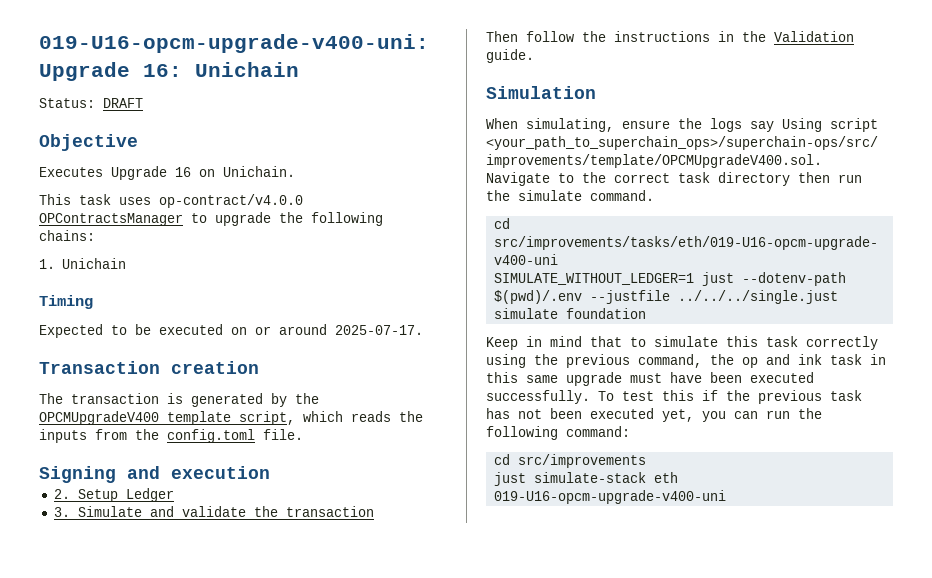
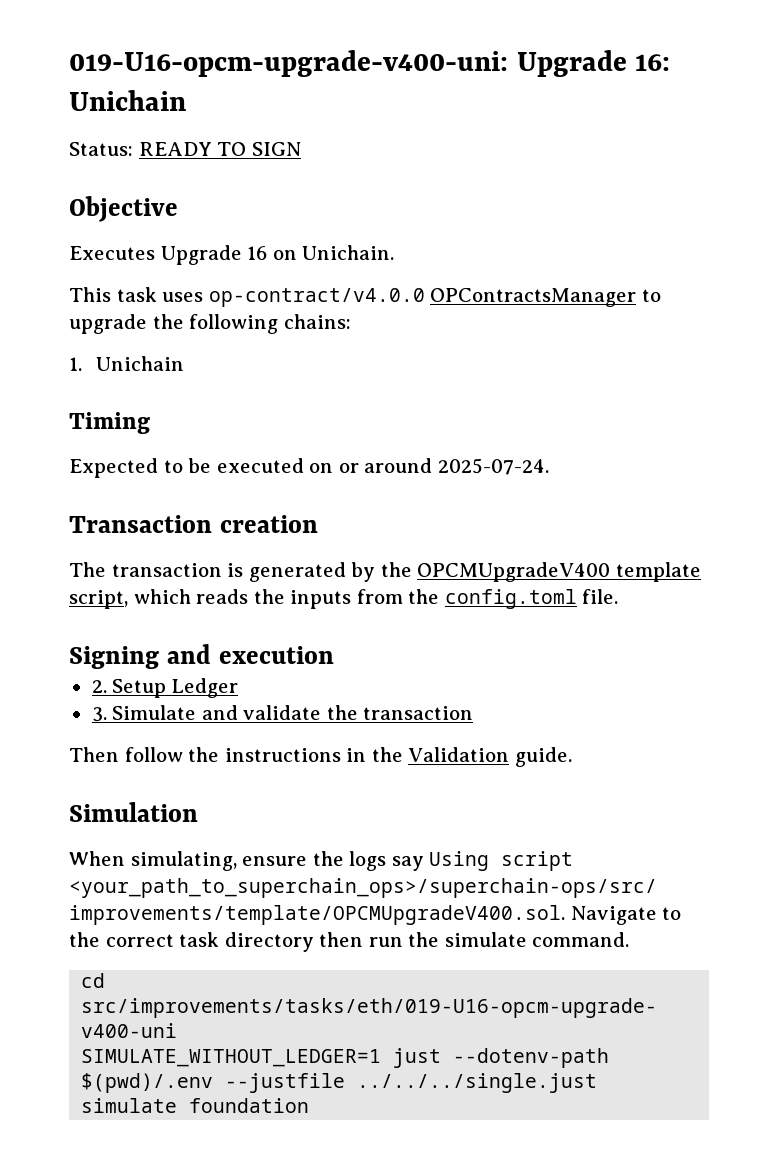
[103,98,143,108] DRAFT -> [138,142,301,156] READY TO SIGN
[335,325,423,335] 2025-07-17. -> [437,458,549,475] 2025-07-24.
[486,336,878,350] [486,354,886,368] [486,372,814,386] [486,390,862,404] [486,408,822,422] [486,426,630,440] [494,454,647,468] [494,472,679,486] [494,490,727,504] // Keep in mind that to simulate this task correctly using the previous command, the op and ink task in this same upgrade must have been executed successfully. To test this if the previous task has not been executed yet, you can run the following command: // cd src/improvements // just simulate-stack eth 019-U16-opcm-upgrade-v400-uni -> (310, 1105) none

